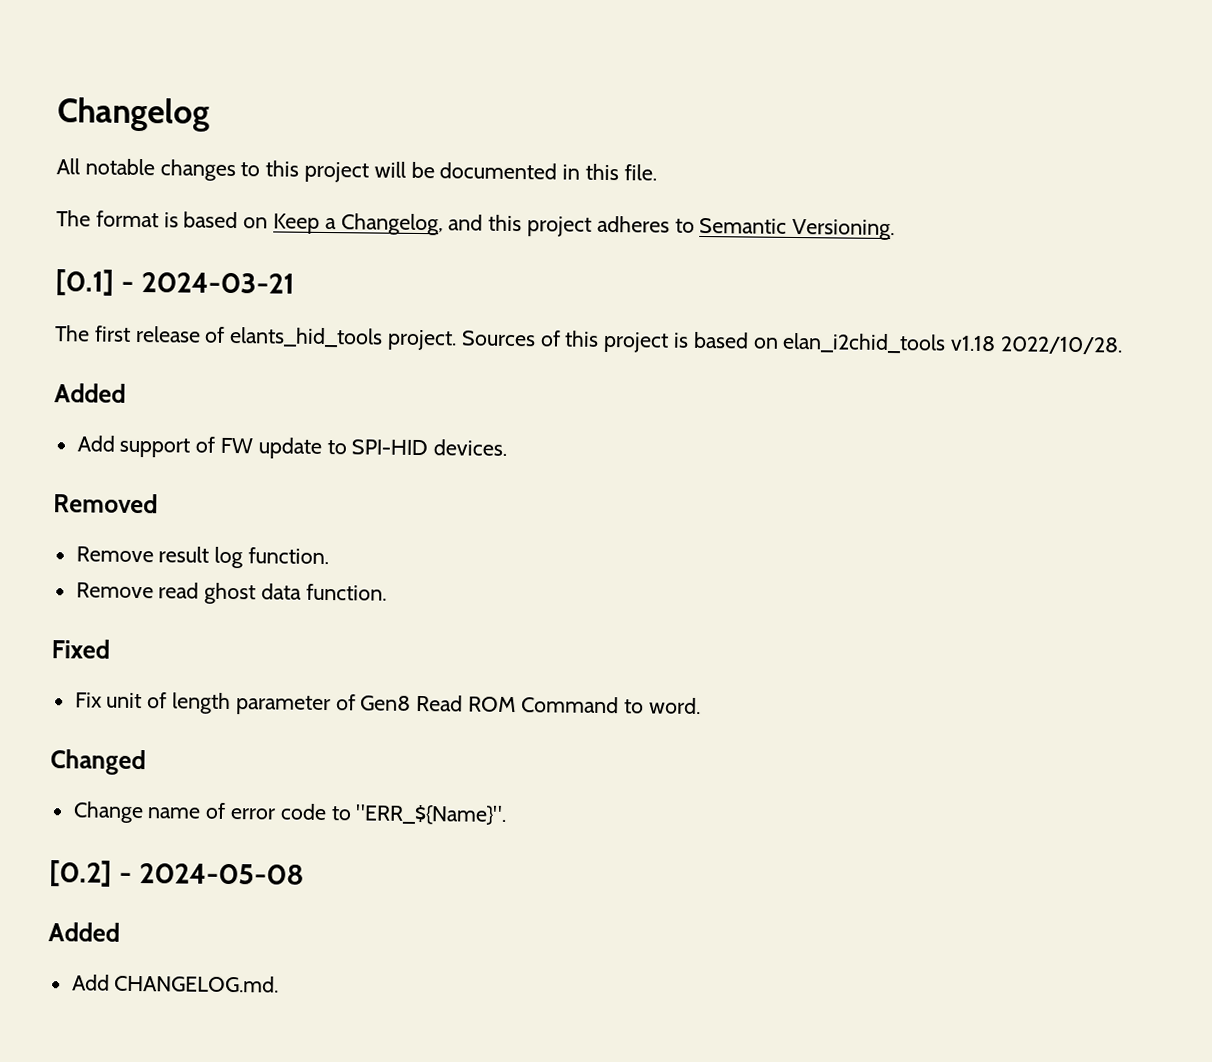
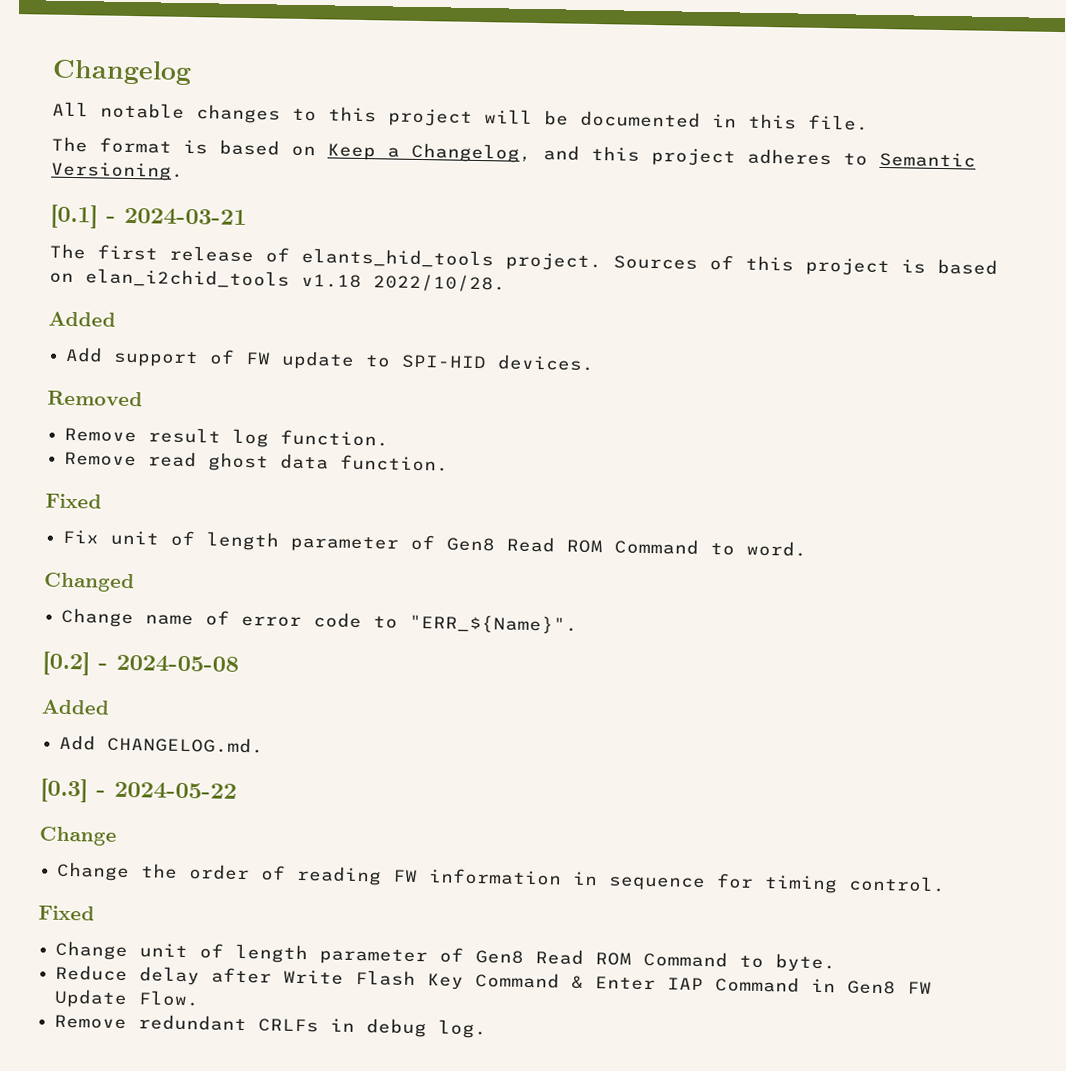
(280, 983) none -> [40,778,237,803] [39,826,117,846] [56,861,947,894] [38,905,95,921] [55,940,837,973] [55,964,933,995] [54,988,201,1009] [54,1014,488,1039] // [0.3] - 2024-05-22 // Change // Change the order of reading FW information in sequence for timing control. // Fixed // Change unit of length parameter of Gen8 Read ROM Command to byte. // Reduce delay after Write Flash Key Command & Enter IAP Command in Gen8 FW Update Flow. // Remove redundant CRLFs in debug log.

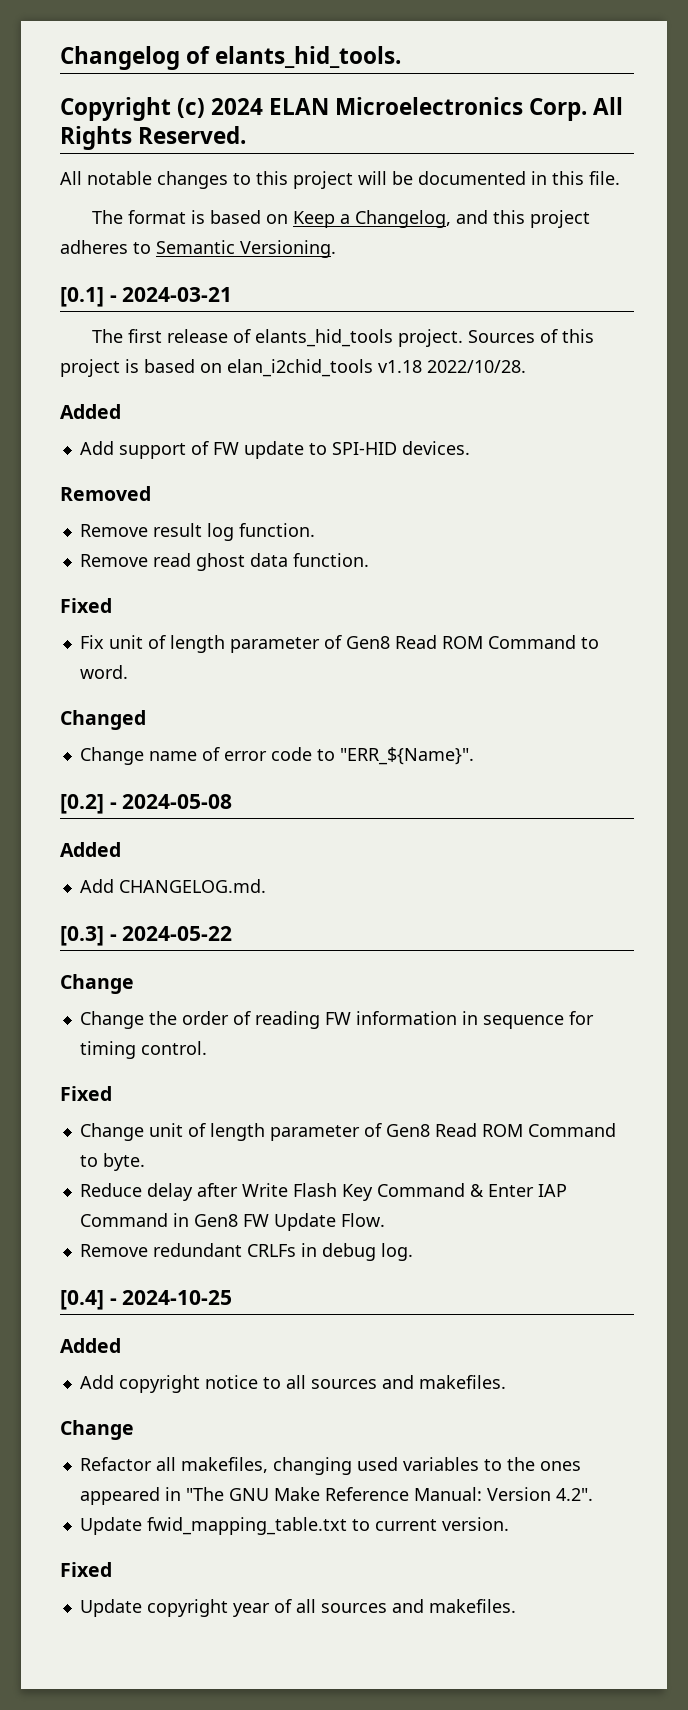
(192, 72) none -> [186,46,402,68] [60,97,624,121] [60,126,247,150] of elants_hid_tools. // Copyright (c) 2024 ELAN Microelectronics Corp. All Rights Reserved.
(488, 1029) none -> [60,1290,233,1310] [60,1338,121,1353] [79,1375,506,1393] [60,1420,134,1440] [79,1457,581,1475] [79,1487,593,1505] [79,1517,509,1535] [60,1562,112,1577] [79,1599,516,1617] // [0.4] - 2024-10-25 // Added // Add copyright notice to all sources and makefiles. // Change // Refactor all makefiles, changing used variables to the ones appeared in "The GNU Make Reference Manual: Version 4.2". // Update fwid_mapping_table.txt to current version. // Fixed // Update copyright year of all sources and makefiles.

